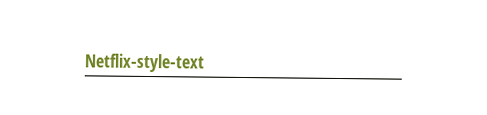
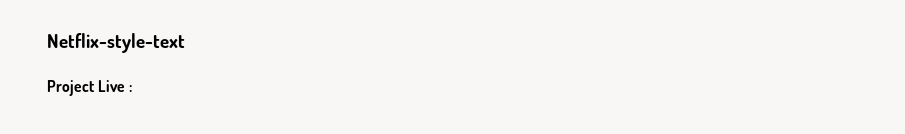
(205, 63) none -> [47,80,133,96] // Project Live :

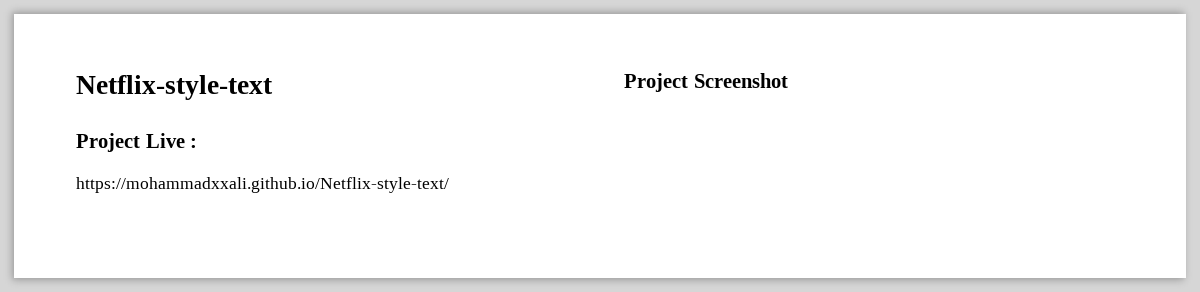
(133, 88) none -> [76,177,449,193] [624,73,788,92] // https://mohammadxxali.github.io/Netflix-style-text/ // Project Screenshot

